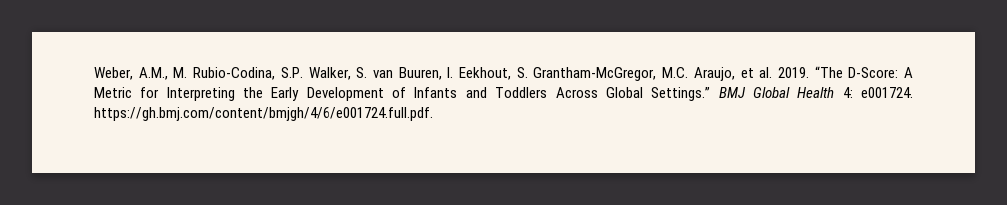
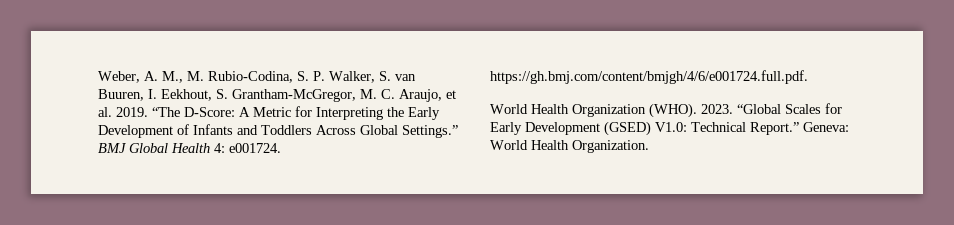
[138,67,303,80] A.M., M. Rubio-Codina, S.P. -> [144,71,325,83] A. M., M. Rubio-Codina, S. P.
[662,67,689,78] M.C. -> [360,89,395,99] M. C.
(433, 114) none -> [490,103,842,118] [490,121,849,136] [490,140,649,153] // World Health Organization (WHO). 2023. “Global Scales for Early Development (GSED) V1.0: Technical Report.” Geneva: World Health Organization.

